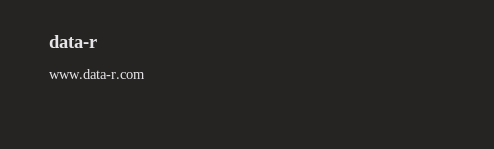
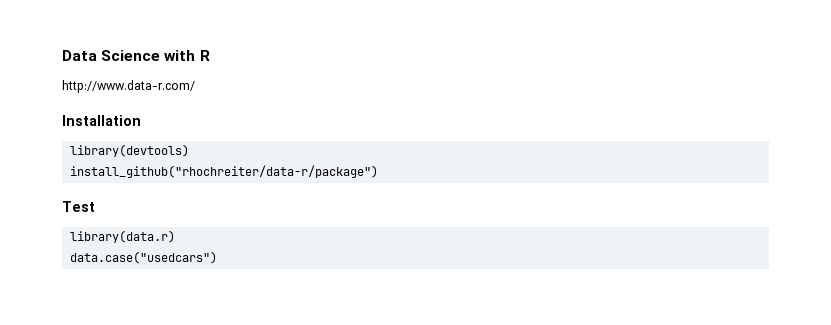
[49,35,97,48] [49,69,145,79] data-r // www.data-r.com -> [62,50,210,61] [62,80,195,93] [62,115,141,126] [69,144,189,157] [69,165,378,178] [62,201,95,212] [69,230,175,243] [69,251,217,264] Data Science with R // http://www.data-r.com/ // Installation // library(devtools) // install_github("rhochreiter/data-r/package") // Test // library(data.r) // data.case("usedcars")

